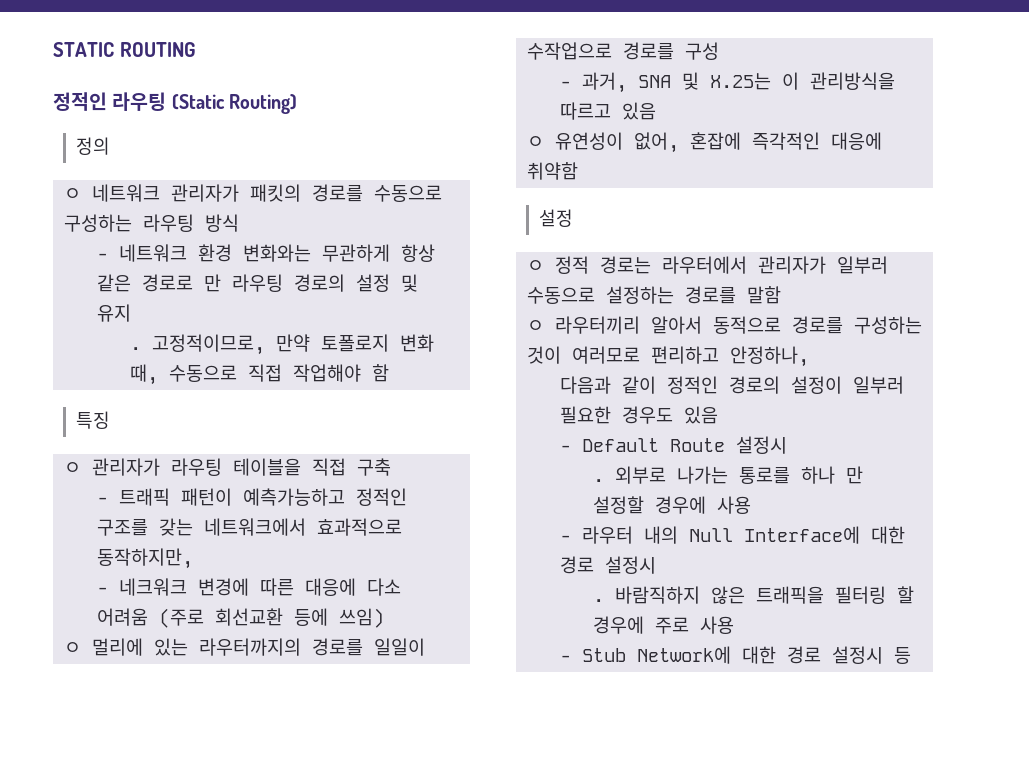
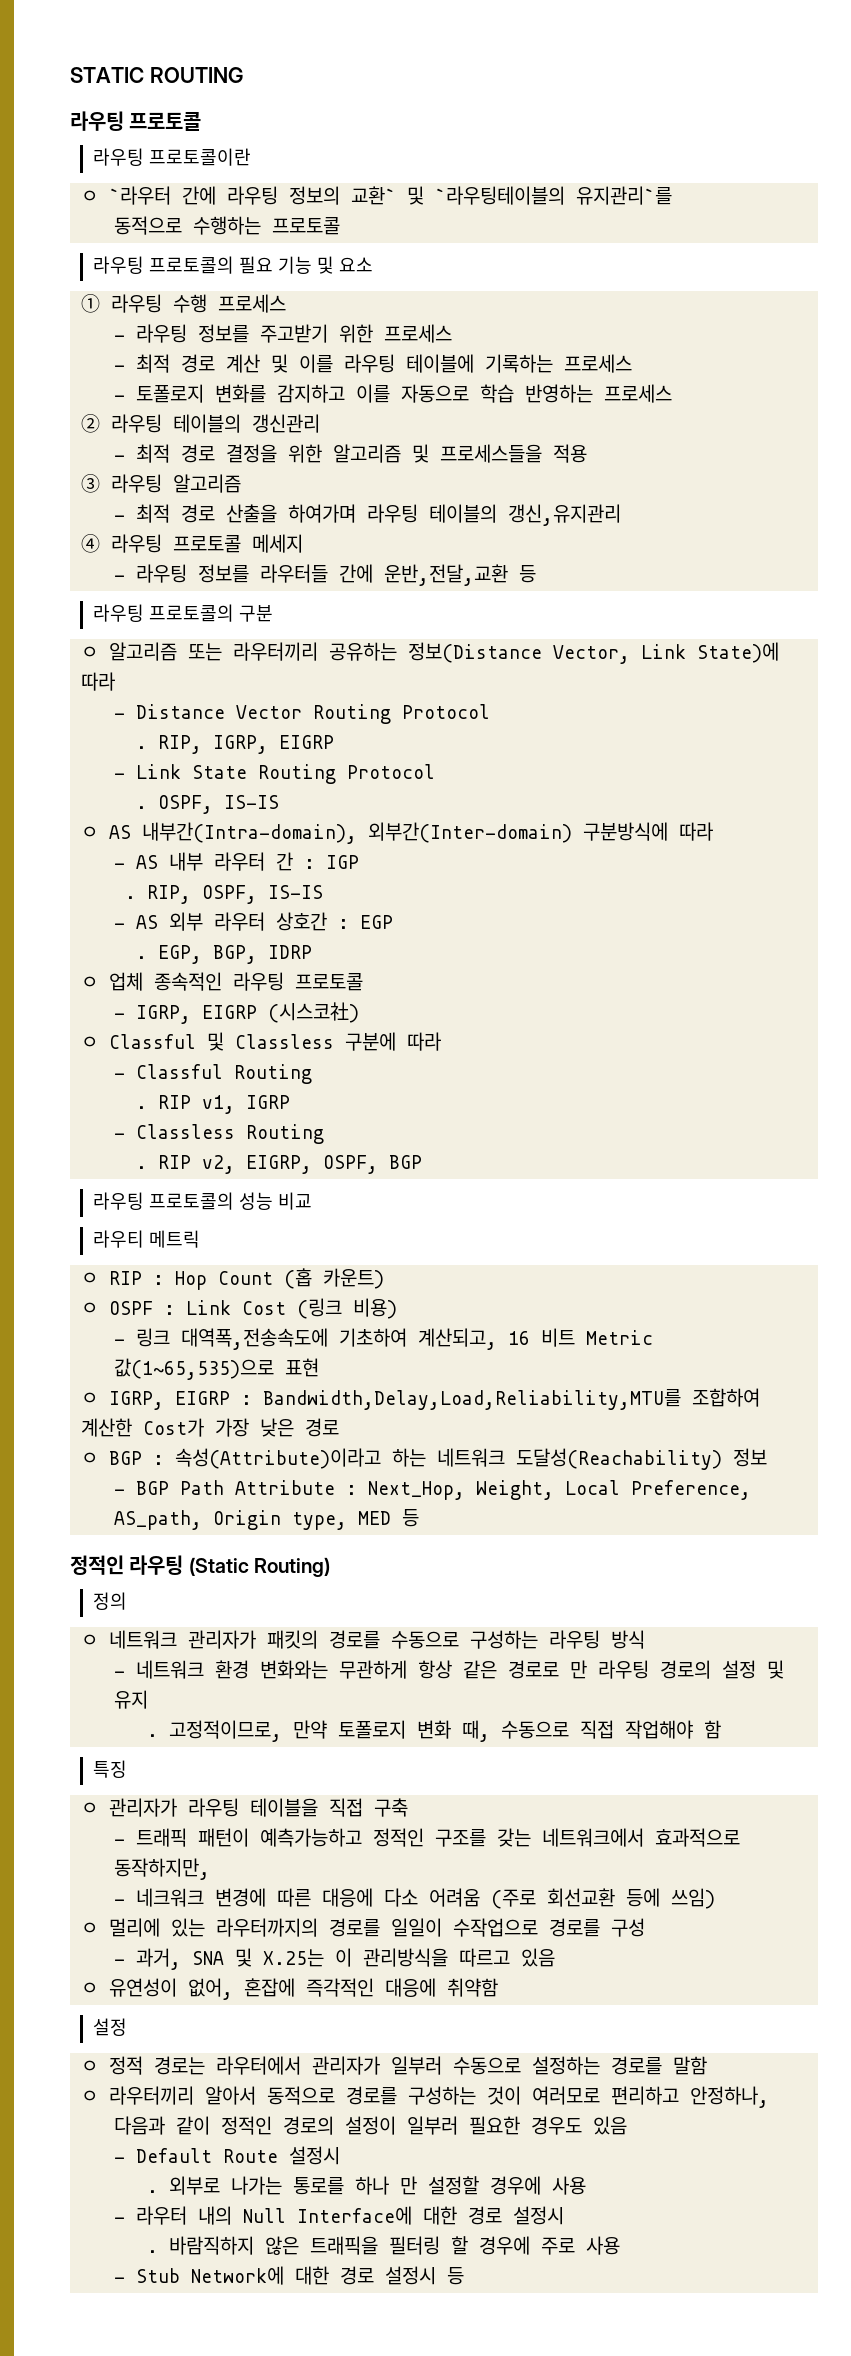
(196, 49) none -> [70,111,202,131] [92,148,251,166] [80,186,672,205] [113,216,340,235] [92,256,373,274] [80,294,286,313] [113,324,452,343] [113,354,632,373] [113,384,672,403] [80,414,320,433] [113,444,587,463] [80,474,241,493] [113,504,621,526] [80,534,303,553] [113,564,536,586] [92,604,273,622] [80,642,779,664] [80,672,115,691] [113,704,490,724] [135,735,334,754] [113,764,435,784] [135,795,279,814] [80,822,713,844] [113,852,359,871] [124,885,323,904] [113,912,393,931] [135,945,312,964] [80,972,363,991] [113,1002,359,1024] [80,1032,441,1051] [113,1064,312,1084] [135,1095,290,1114] [113,1124,324,1144] [135,1155,422,1174] [92,1192,312,1210] [92,1230,200,1248] [80,1268,384,1290] [80,1298,397,1319] [113,1328,653,1350] [113,1358,319,1380] [80,1388,760,1410] [80,1418,339,1437] [80,1448,767,1470] [113,1480,751,1500] [113,1509,419,1530] // 라우팅 프로토콜 // 라우팅 프로토콜이란 // ㅇ `라우터 간에 라우팅 정보의 교환` 및 `라우팅테이블의 유지관리`를 // 동적으로 수행하는 프로토콜 // 라우팅 프로토콜의 필요 기능 및 요소 // ① 라우팅 수행 프로세스 // - 라우팅 정보를 주고받기 위한 프로세스 // - 최적 경로 계산 및 이를 라우팅 테이블에 기록하는 프로세스 // - 토폴로지 변화를 감지하고 이를 자동으로 학습 반영하는 프로세스 // ② 라우팅 테이블의 갱신관리 // - 최적 경로 결정을 위한 알고리즘 및 프로세스들을 적용 // ③ 라우팅 알고리즘 // - 최적 경로 산출을 하여가며 라우팅 테이블의 갱신,유지관리 // ④ 라우팅 프로토콜 메세지 // - 라우팅 정보를 라우터들 간에 운반,전달,교환 등 // 라우팅 프로토콜의 구분 // ㅇ 알고리즘 또는 라우터끼리 공유하는 정보(Distance Vector, Link State)에 따라 // - Distance Vector Routing Protocol // . RIP, IGRP, EIGRP // - Link State Routing Protocol // . OSPF, IS-IS // ㅇ AS 내부간(Intra-domain), 외부간(Inter-domain) 구분방식에 따라 // - AS 내부 라우터 간 : IGP // . RIP, OSPF, IS-IS // - AS 외부 라우터 상호간 : EGP // . EGP, BGP, IDRP // ㅇ 업체 종속적인 라우팅 프로토콜 // - IGRP, EIGRP (시스코社) // ㅇ Classful 및 Classless 구분에 따라 // - Classful Routing // . RIP v1, IGRP // - Classless Routing // . RIP v2, EIGRP, OSPF, BGP // 라우팅 프로토콜의 성능 비교 // 라우티 메트릭 // ㅇ RIP : Hop Count (홉 카운트) // ㅇ OSPF : Link Cost (링크 비용) // - 링크 대역폭,전송속도에 기초하여 계산되고, 16 비트 Metric 값(1~65,535)으로 표현 // ㅇ IGRP, EIGRP : Bandwidth,Delay,Load,Reliability,MTU를 조합하여 계산한 Cost가 가장 낮은 경로 // ㅇ BGP : 속성(Attribute)이라고 하는 네트워크 도달성(Reachability) 정보 // - BGP Path Attribute : Next_Hop, Weight, Local Preference, AS_path, Origin type, MED 등

